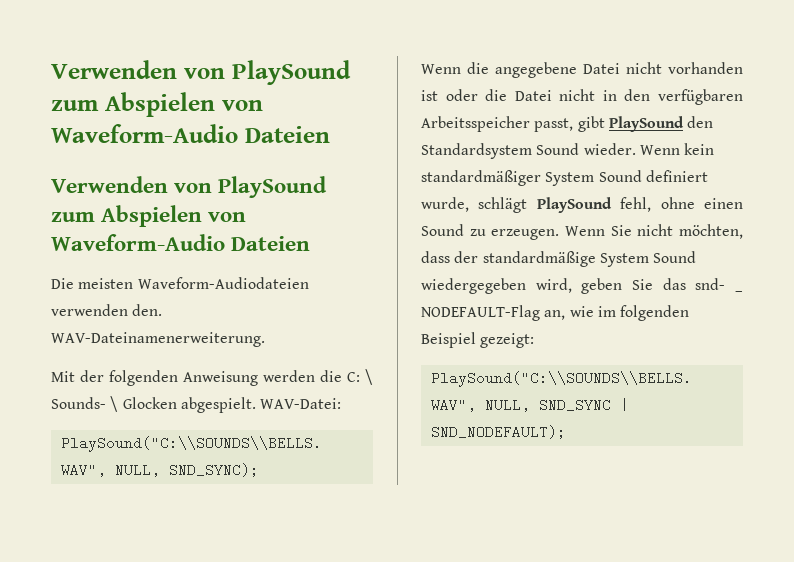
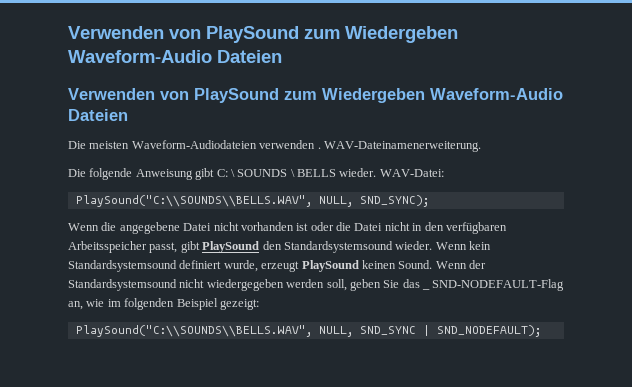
[51,60,351,85] [51,92,263,117] Verwenden von PlaySound zum Abspielen von -> [68,26,458,43] Verwenden von PlaySound zum Wiedergeben
[101,205,247,227] Abspielen von -> [322,88,425,103] Wiedergeben
[132,304,163,316] den. -> [317,147,321,149] .
[51,369,373,386] [51,396,256,413] Mit der folgenden Anweisung werden die C: \ Sounds- \ Glocken abgespielt. -> [68,168,377,180] Die folgende Anweisung gibt C: \ SOUNDS \ BELLS wieder.
[421,143,580,159] Standardsystem Sound -> [283,241,393,253] Standardsystemsound
[421,170,708,186] [421,197,743,213] [421,224,743,240] [421,251,697,267] [421,278,726,294] [735,290,743,292] [421,305,540,321] standardmäßiger System Sound definiert wurde, schlägt PlaySound fehl, ohne einen Sound zu erzeugen. Wenn Sie nicht möchten, dass der standardmäßige System Sound wiedergegeben wird, geben Sie das snd- _ NODEFAULT-Flag -> [68,260,486,272] [68,279,420,291] [422,279,565,291] Standardsystemsound definiert wurde, erzeugt PlaySound keinen Sound. Wenn der Standardsystemsound nicht wiedergegeben werden soll, geben Sie das _ SND-NODEFAULT-Flag

